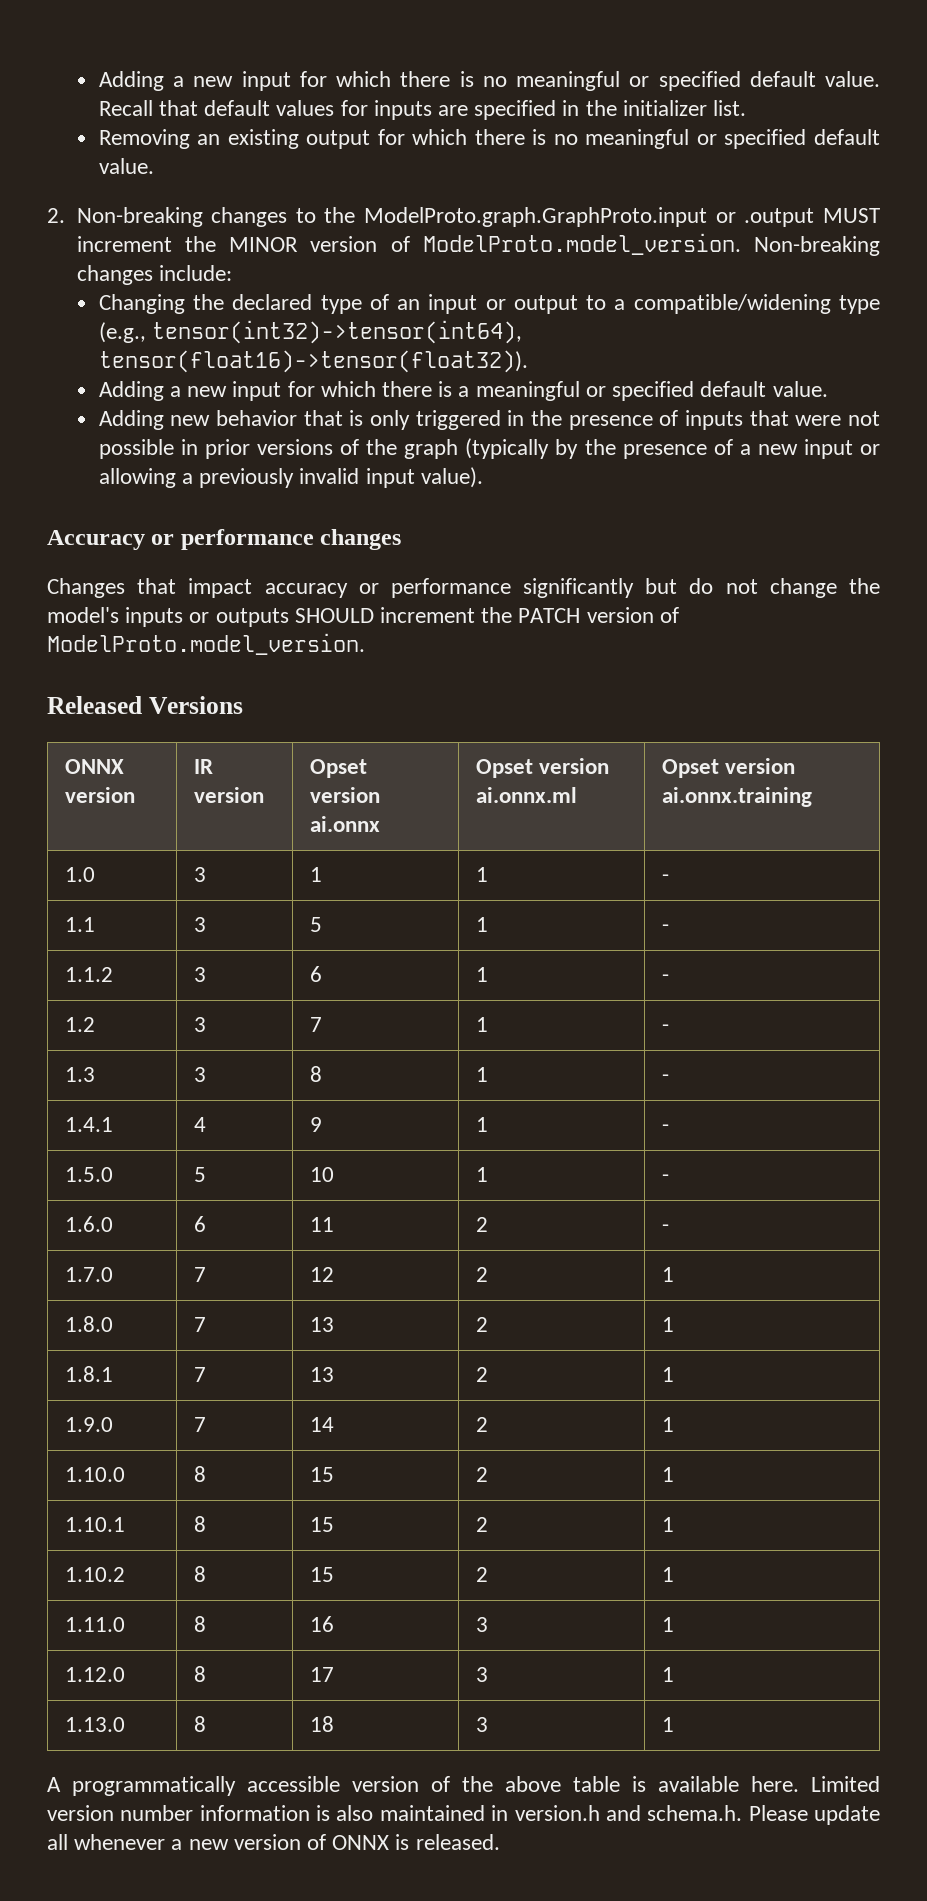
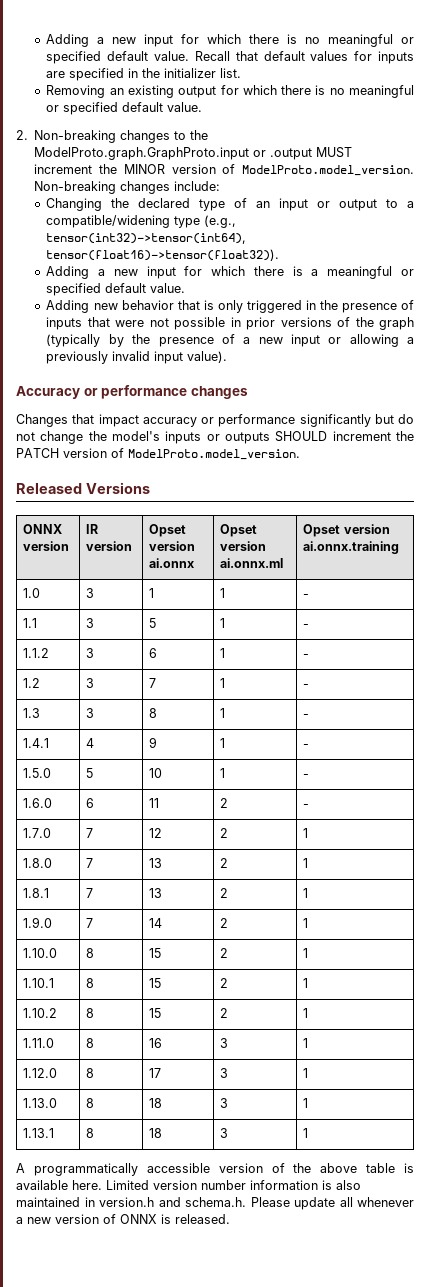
(675, 1724) none -> [23,1128,55,1138] [86,1128,95,1138] [149,1128,163,1138] [220,1128,229,1138] [303,1128,309,1138] // 1.13.1 | 8 | 18 | 3 | 1

